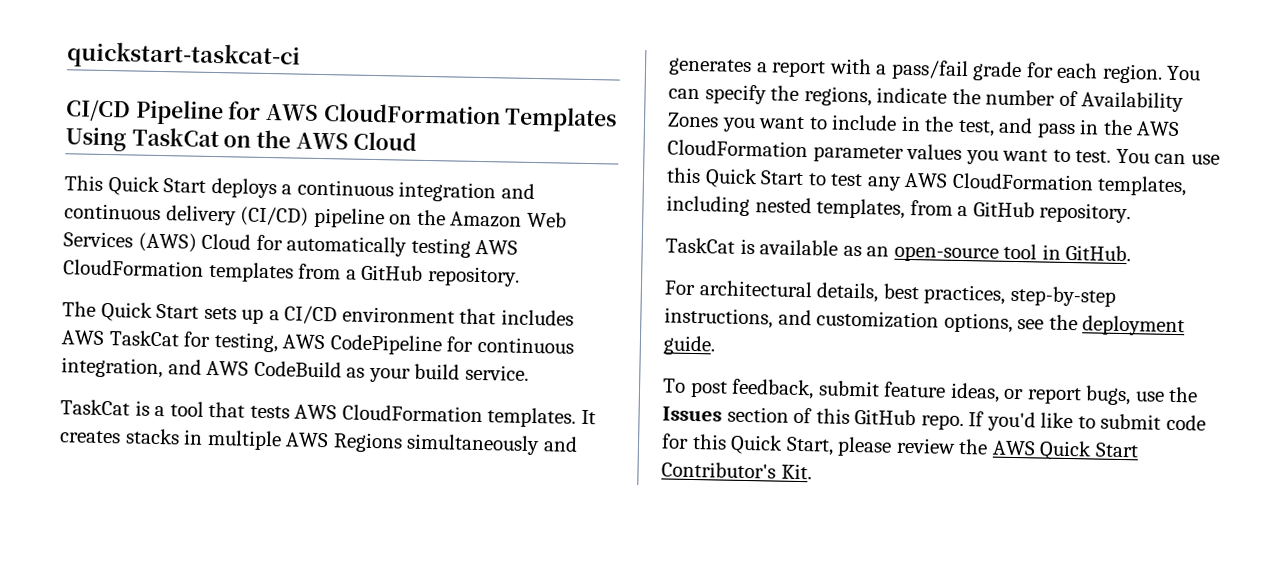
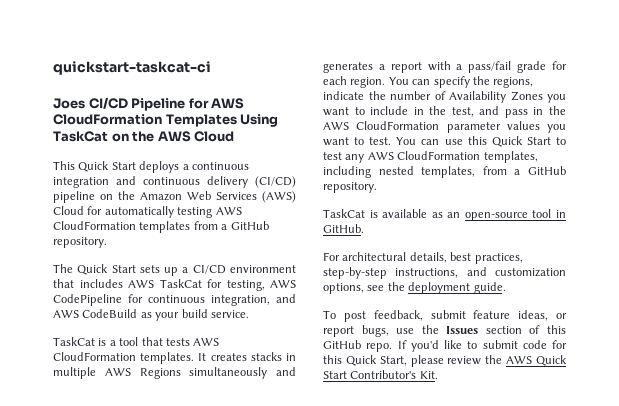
(301, 56) none -> [53,98,85,109] Joes

